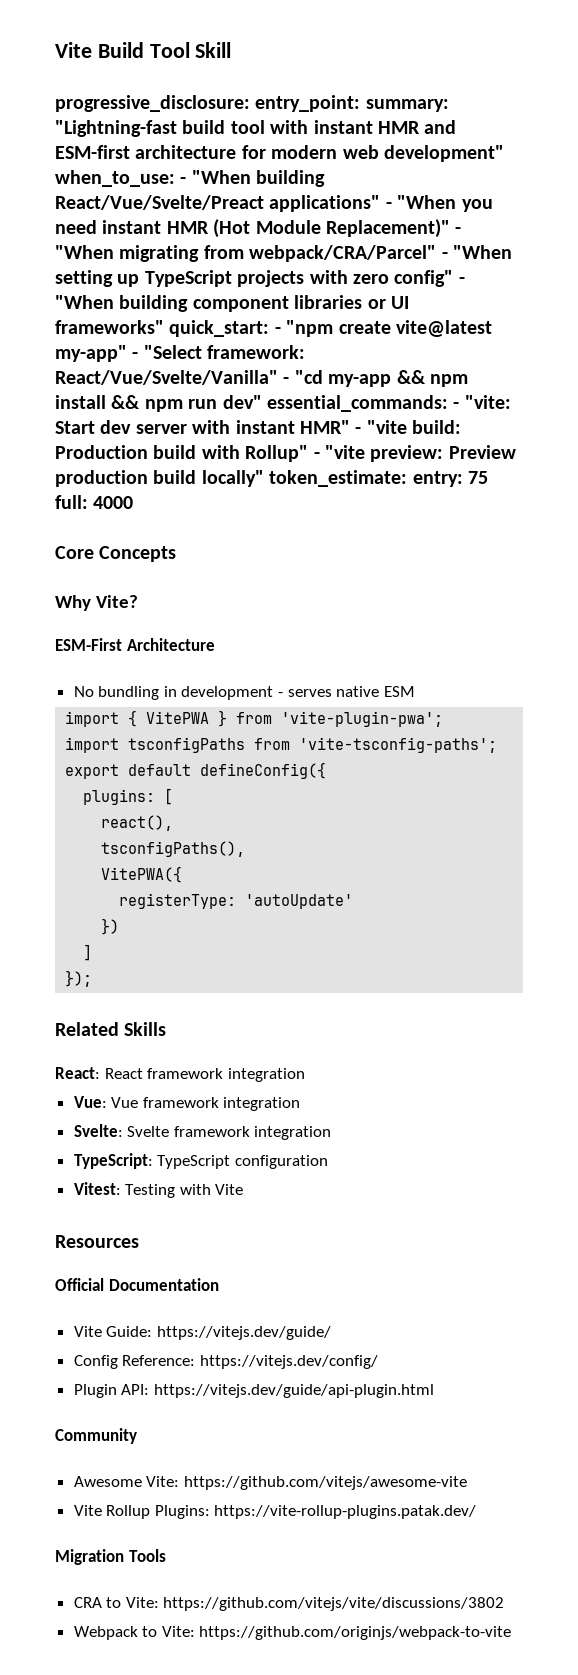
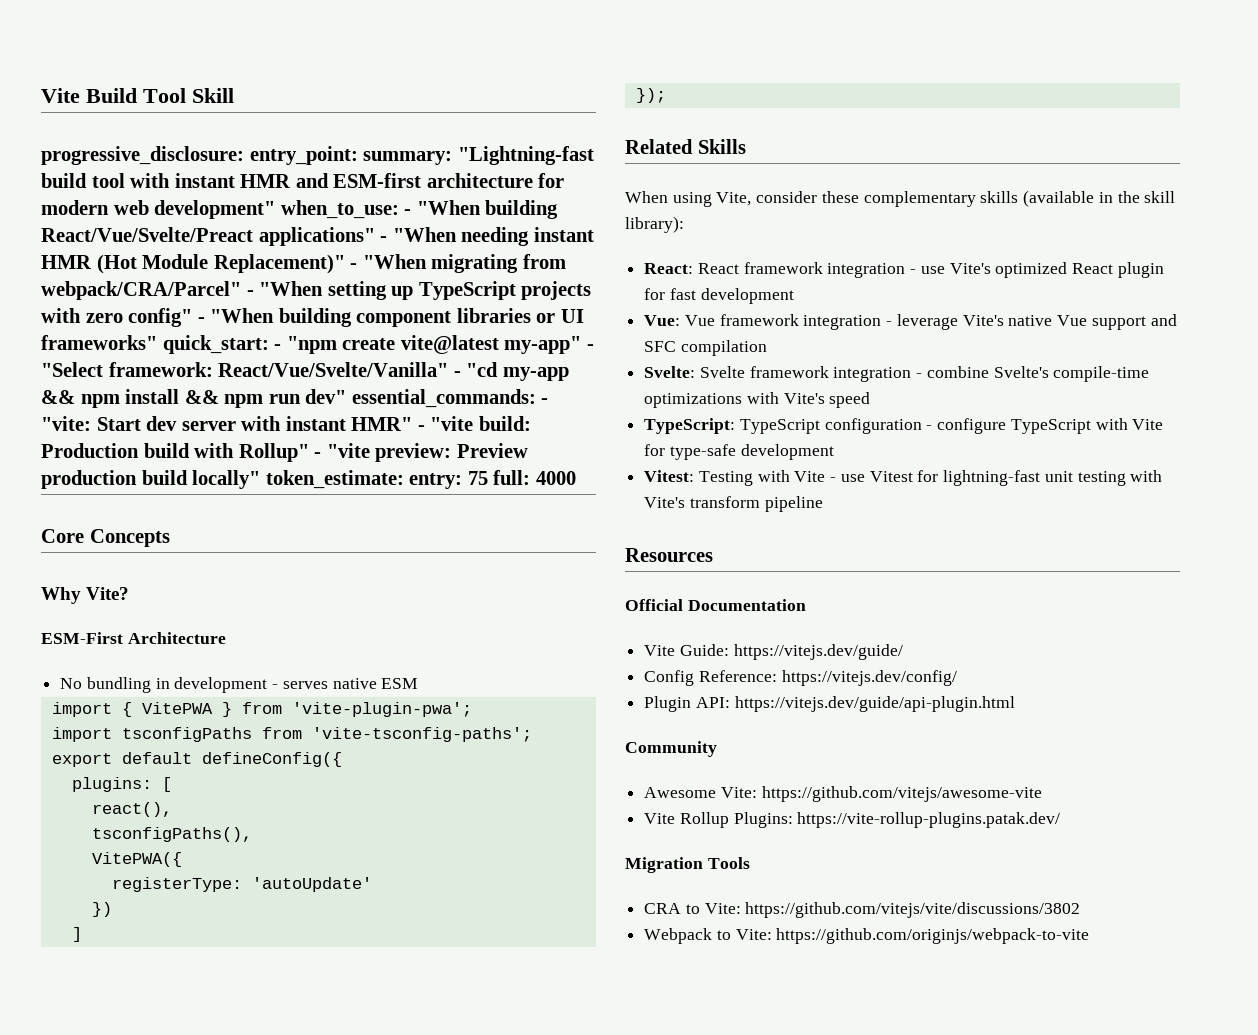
[461,199,493,212] [55,220,97,234] you need -> [461,227,530,246] needing
[55,1067,305,1082] [73,1096,301,1111] [73,1124,332,1140] [73,1153,328,1169] [73,1182,244,1198] React: React framework integration // Vue: Vue framework integration // Svelte: Svelte framework integration // TypeScript: TypeScript configuration // Vitest: Testing with Vite -> [625,190,1176,207] [625,216,684,233] [644,262,1164,278] [644,288,794,304] [644,314,1177,330] [644,340,767,356] [644,366,1150,382] [644,392,871,408] [644,418,1164,434] [644,444,834,460] [644,470,1163,486] [644,496,823,512] When using Vite, consider these complementary skills (available in the skill library): // React: React framework integration - use Vite's optimized React plugin for fast development // Vue: Vue framework integration - leverage Vite's native Vue support and SFC compilation // Svelte: Svelte framework integration - combine Svelte's compile-time optimizations with Vite's speed // TypeScript: TypeScript configuration - configure TypeScript with Vite for type-safe development // Vitest: Testing with Vite - use Vitest for lightning-fast unit testing with Vite's transform pipeline

